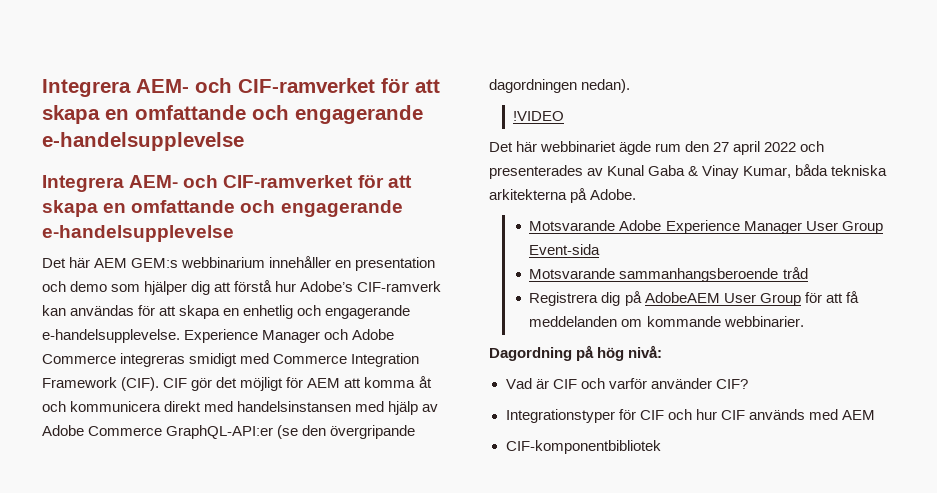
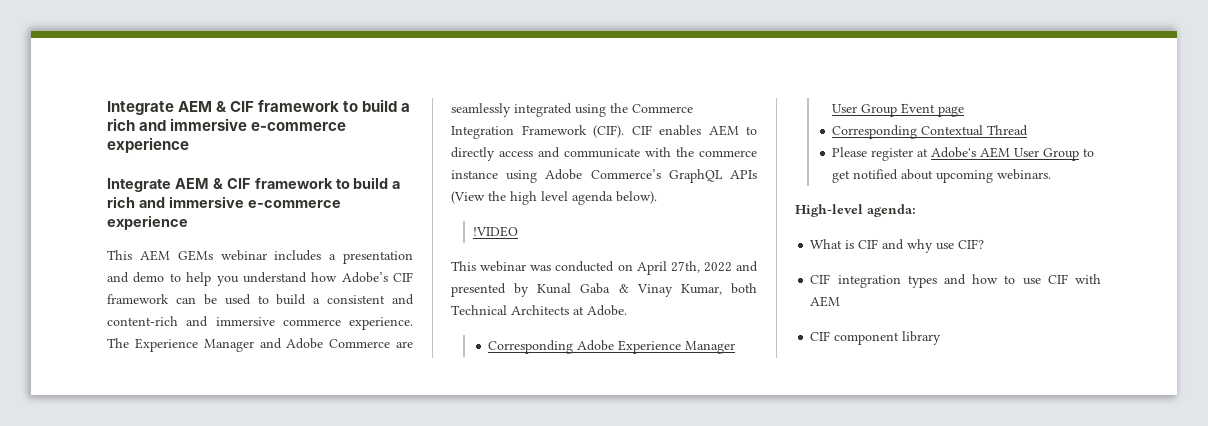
[42,78,440,97] [42,105,423,124] [42,132,244,151] [42,175,412,192] [42,200,403,217] [42,225,234,242] [42,256,436,271] [42,280,442,295] [42,305,411,319] [42,329,395,343] [42,353,270,367] Integrera AEM- och CIF-ramverket för att skapa en omfattande och engagerande e-handelsupplevelse // Integrera AEM- och CIF-ramverket för att skapa en omfattande och engagerande e-handelsupplevelse // Det här AEM GEM:s webbinarium innehåller en presentation och demo som hjälper dig att förstå hur Adobe’s CIF-ramverk kan användas för att skapa en enhetlig och engagerande e-handelsupplevelse. Experience Manager och Adobe Commerce integreras smidigt med -> [107,99,411,115] [107,118,347,131] [107,137,189,153] [107,177,401,192] [107,196,341,208] [107,215,188,230] [107,250,413,264] [107,272,413,286] [107,294,414,305] [107,316,413,330] [107,338,413,352] [451,103,628,117] Integrate AEM & CIF framework to build a rich and immersive e-commerce experience // Integrate AEM & CIF framework to build a rich and immersive e-commerce experience // This AEM GEMs webinar includes a presentation and demo to help you understand how Adobe’s CIF framework can be used to build a consistent and content-rich and immersive commerce experience. The Experience Manager and Adobe Commerce are seamlessly integrated using the
[191,376,432,391] [42,401,439,415] [42,425,416,439] [489,79,631,93] [512,111,564,121] [489,141,825,155] [489,165,604,179] gör det möjligt för AEM att komma åt och kommunicera direkt med handelsinstansen med hjälp av Adobe Commerce GraphQL-API:er (se den övergripande dagordningen nedan). // !VIDEO // Det här webbinariet ägde rum den 27 april 2022 och presenterades av -> [659,125,757,136] [451,147,757,161] [451,169,757,183] [451,191,657,205] [473,226,519,237] [451,261,758,275] [451,283,530,297] enables AEM to directly access and communicate with the commerce instance using Adobe Commerce’s GraphQL APIs (View the high level agenda below). // !VIDEO // This webinar was conducted on April 27th, 2022 and presented by
[795,164,888,176] [489,188,588,203] båda tekniska arkitekterna på -> [731,283,757,294] [451,305,584,315] both Technical Architects at
[529,220,616,231] Motsvarande -> [488,340,574,354] Corresponding
[529,244,601,255] [529,267,808,282] [529,291,859,306] [529,316,804,327] [489,345,663,361] [505,378,748,389] [505,409,875,423] [505,440,661,454] Event-sida // Motsvarande sammanhangsberoende tråd // Registrera dig på AdobeAEM User Group för att få meddelanden om kommande webbinarier. // Dagordning på hög nivå: // Vad är CIF och varför använder CIF? // Integrationstyper för CIF och hur CIF används med AEM // CIF-komponentbibliotek -> [901,103,965,117] [832,125,1029,139] [832,147,1095,161] [832,169,1052,183] [795,204,916,217] [810,239,985,253] [810,274,1101,288] [810,296,841,307] [810,331,942,345] Event page // Corresponding Contextual Thread // Please register at Adobe's AEM User Group to get notified about upcoming webinars. // High-level agenda: // What is CIF and why use CIF? // CIF integration types and how to use CIF with AEM // CIF component library

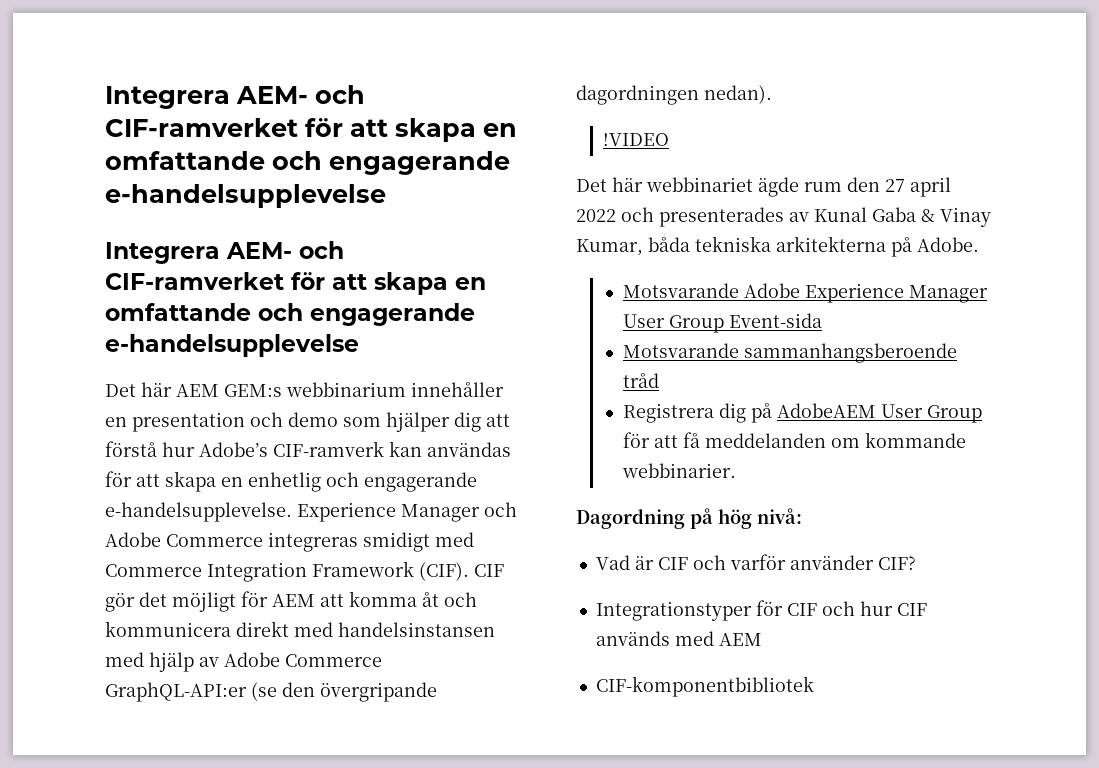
[107,99,411,115] [107,118,347,131] [107,137,189,153] [107,177,401,192] [107,196,341,208] [107,215,188,230] [107,250,413,264] [107,272,413,286] [107,294,414,305] [107,316,413,330] [107,338,413,352] [451,103,628,117] Integrate AEM & CIF framework to build a rich and immersive e-commerce experience // Integrate AEM & CIF framework to build a rich and immersive e-commerce experience // This AEM GEMs webinar includes a presentation and demo to help you understand how Adobe’s CIF framework can be used to build a consistent and content-rich and immersive commerce experience. The Experience Manager and Adobe Commerce are seamlessly integrated using the -> [105,85,365,109] [105,118,517,142] [105,151,510,175] [105,184,386,208] [105,241,344,264] [105,272,486,295] [105,303,475,326] [105,334,359,357] [105,382,504,397] [105,412,510,432] [105,441,511,457] [105,471,477,492] [105,502,517,522] [105,532,474,552] Integrera AEM- och CIF-ramverket för att skapa en omfattande och engagerande e-handelsupplevelse // Integrera AEM- och CIF-ramverket för att skapa en omfattande och engagerande e-handelsupplevelse // Det här AEM GEM:s webbinarium innehåller en presentation och demo som hjälper dig att förstå hur Adobe’s CIF-ramverk kan användas för att skapa en enhetlig och engagerande e-handelsupplevelse. Experience Manager och Adobe Commerce integreras smidigt med
[659,125,757,136] [451,147,757,161] [451,169,757,183] [451,191,657,205] [473,226,519,237] [451,261,758,275] [451,283,530,297] enables AEM to directly access and communicate with the commerce instance using Adobe Commerce’s GraphQL APIs (View the high level agenda below). // !VIDEO // This webinar was conducted on April 27th, 2022 and presented by -> [105,591,477,612] [105,621,495,637] [105,652,382,672] [105,682,437,702] [576,85,772,105] [602,133,669,146] [576,177,951,197] [576,207,809,227] gör det möjligt för AEM att komma åt och kommunicera direkt med handelsinstansen med hjälp av Adobe Commerce GraphQL-API:er (se den övergripande dagordningen nedan). // !VIDEO // Det här webbinariet ägde rum den 27 april 2022 och presenterades av
[731,283,757,294] [451,305,584,315] both Technical Architects at -> [648,236,912,257] båda tekniska arkitekterna på
[488,340,574,354] Corresponding -> [622,283,739,298] Motsvarande
[901,103,965,117] [832,125,1029,139] [832,147,1095,161] [832,169,1052,183] [795,204,916,217] [810,239,985,253] [810,274,1101,288] [810,296,841,307] [810,331,942,345] Event page // Corresponding Contextual Thread // Please register at Adobe's AEM User Group to get notified about upcoming webinars. // High-level agenda: // What is CIF and why use CIF? // CIF integration types and how to use CIF with AEM // CIF component library -> [728,313,822,328] [622,343,957,363] [622,373,659,388] [622,403,982,423] [622,432,966,448] [621,463,736,478] [576,508,802,529] [595,554,916,570] [595,600,927,621] [595,631,762,646] [595,676,814,697] Event-sida // Motsvarande sammanhangsberoende tråd // Registrera dig på AdobeAEM User Group för att få meddelanden om kommande webbinarier. // Dagordning på hög nivå: // Vad är CIF och varför använder CIF? // Integrationstyper för CIF och hur CIF används med AEM // CIF-komponentbibliotek

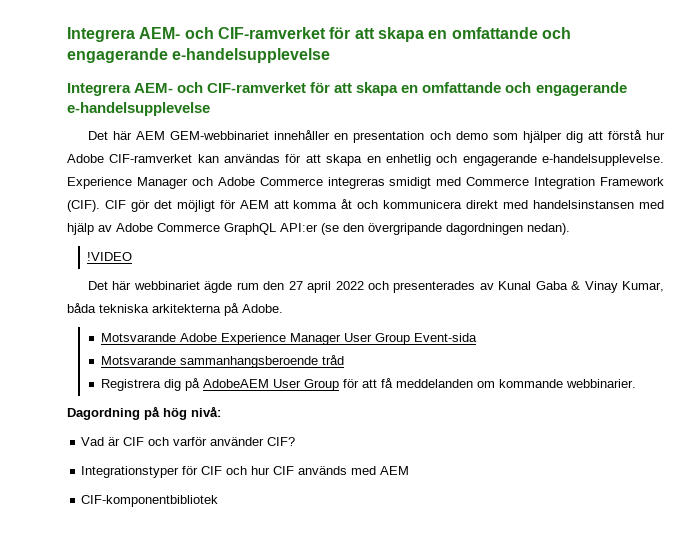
[224,382,406,397] GEM:s webbinarium -> [170,131,270,140] GEM-webbinariet
[199,441,384,457] Adobe’s CIF-ramverk -> [67,154,193,163] Adobe CIF-ramverket
[105,682,247,702] GraphQL-API:er -> [224,223,318,235] GraphQL API:er

